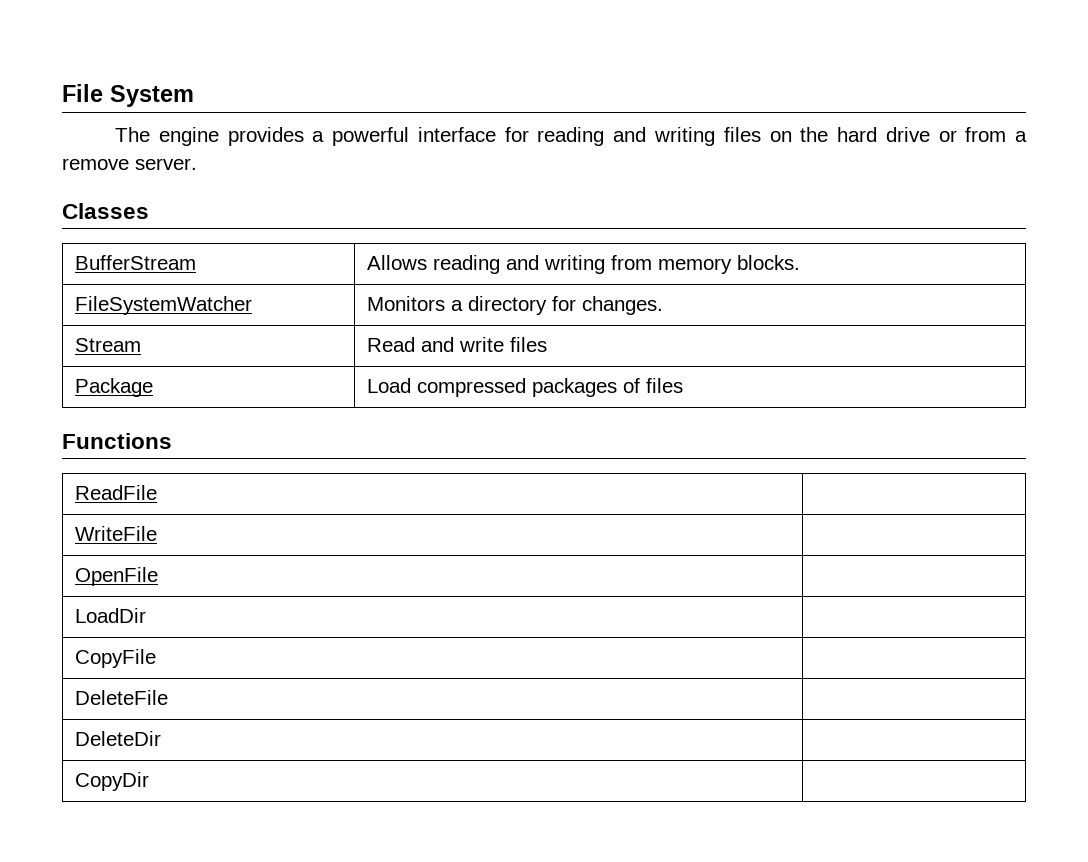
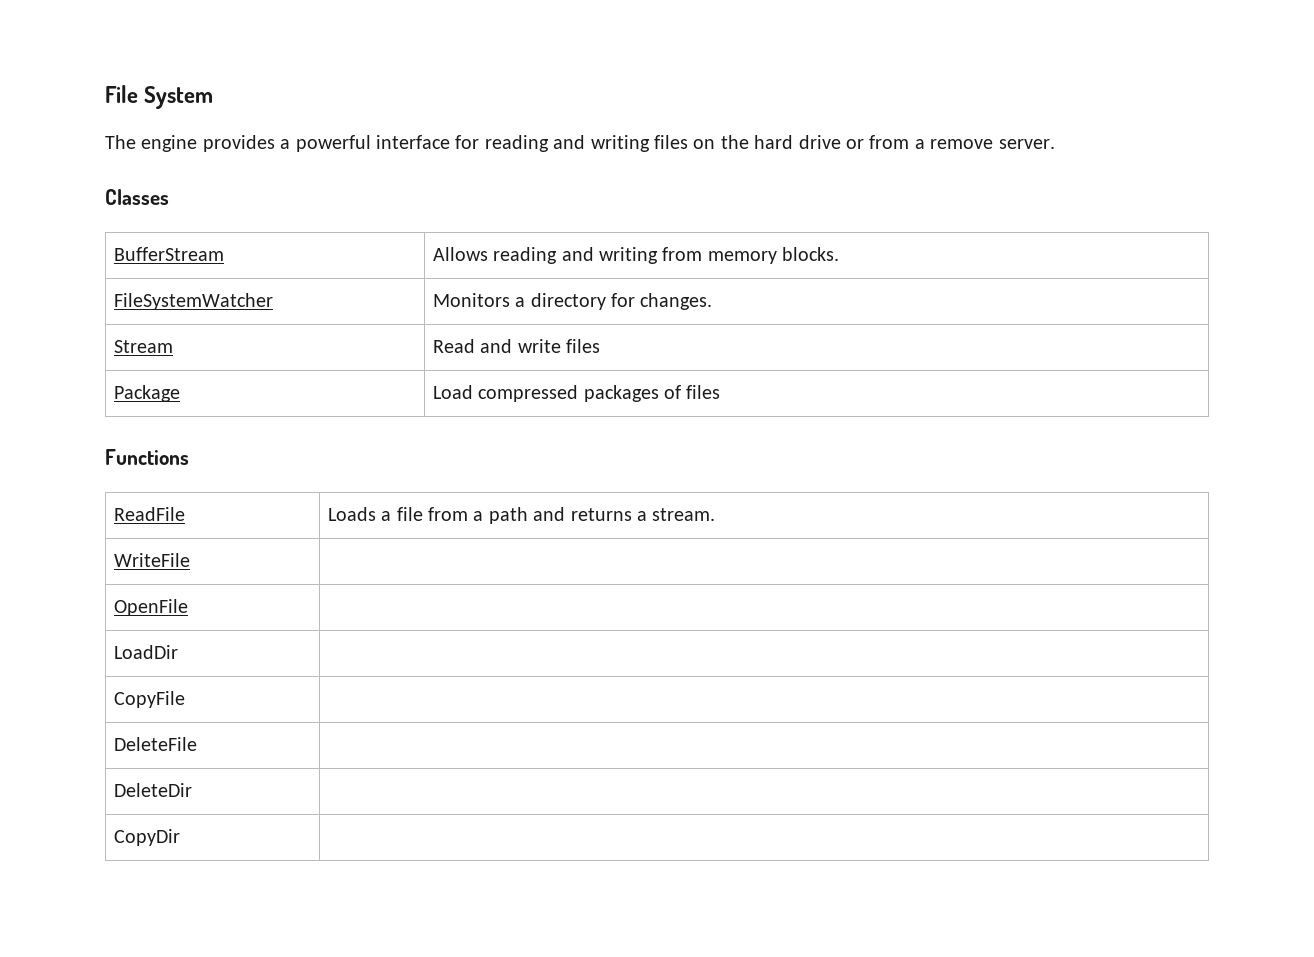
(157, 492) none -> [327,507,716,524] Loads a file from a path and returns a stream.

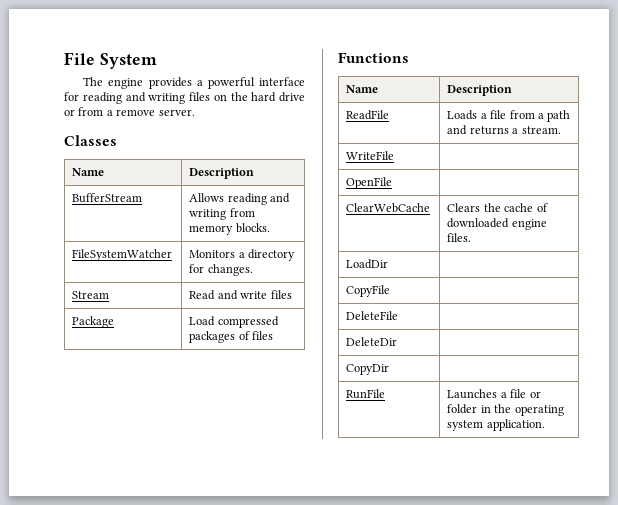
(169, 197) none -> [72,168,105,176] [189,168,255,179] // Name | Description
(189, 457) none -> [346,85,379,93] [447,85,513,96] // Name | Description
(188, 607) none -> [346,203,431,213] [447,203,548,212] [447,218,547,230] [447,233,472,242] // ClearWebCache | Clears the cache of downloaded engine files.
(180, 837) none -> [346,389,386,399] [447,389,541,399] [447,404,564,416] [447,419,545,431] // RunFile | Launches a file or folder in the operating system application.

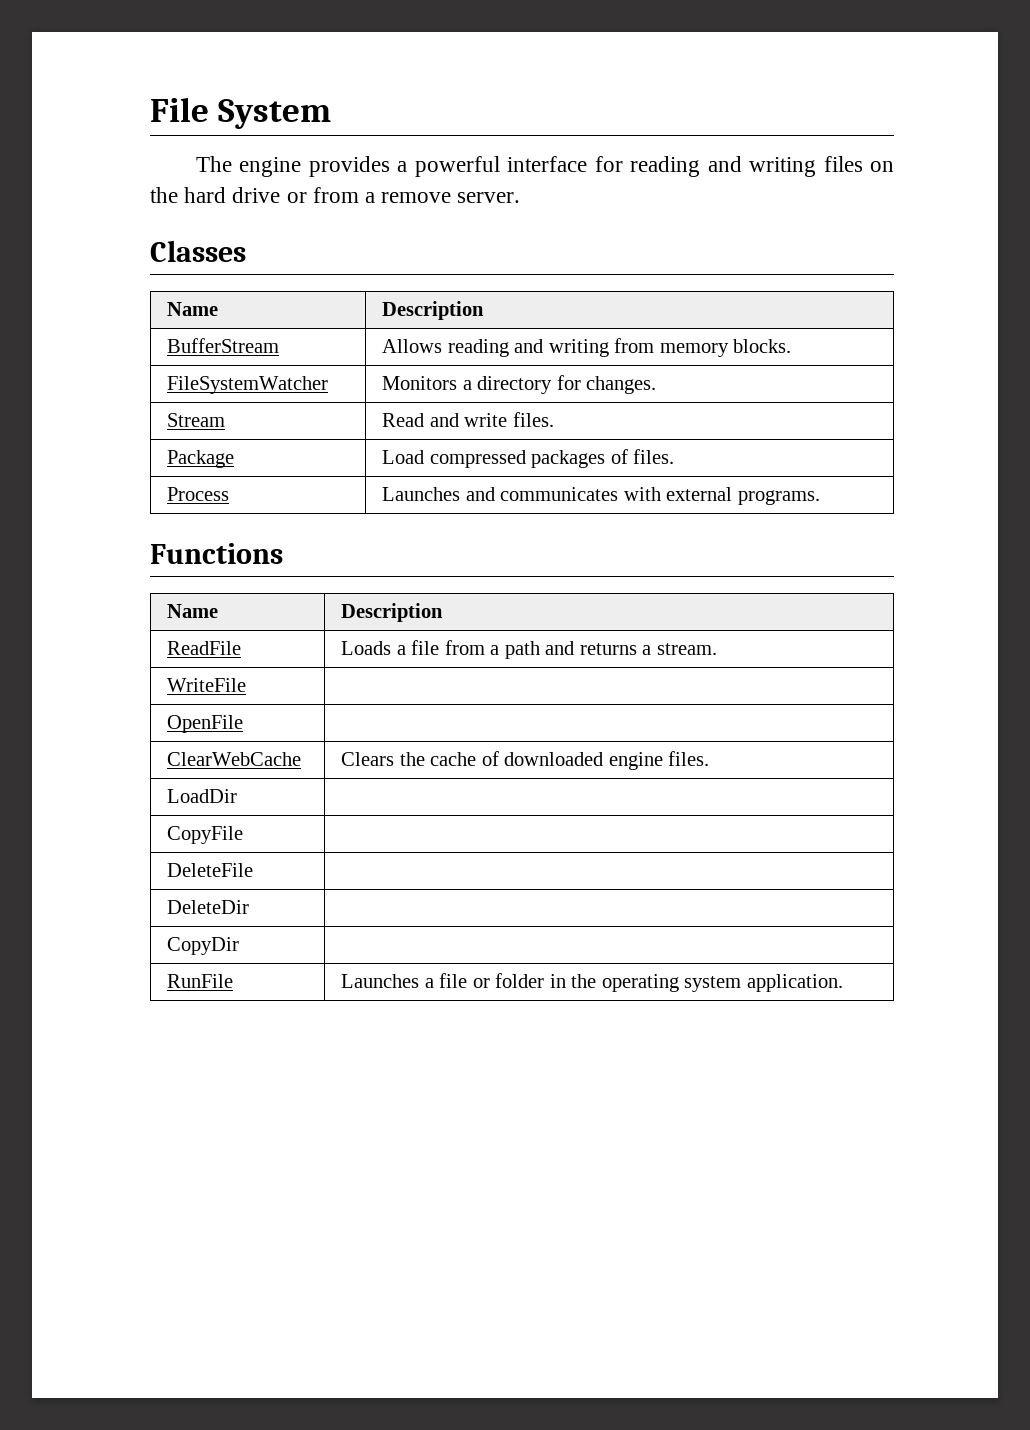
[270,290,292,299] files -> [512,412,554,427] files.
[252,331,274,340] files -> [633,449,675,464] [167,487,230,501] [382,487,820,505] files. // Process | Launches and communicates with external programs.

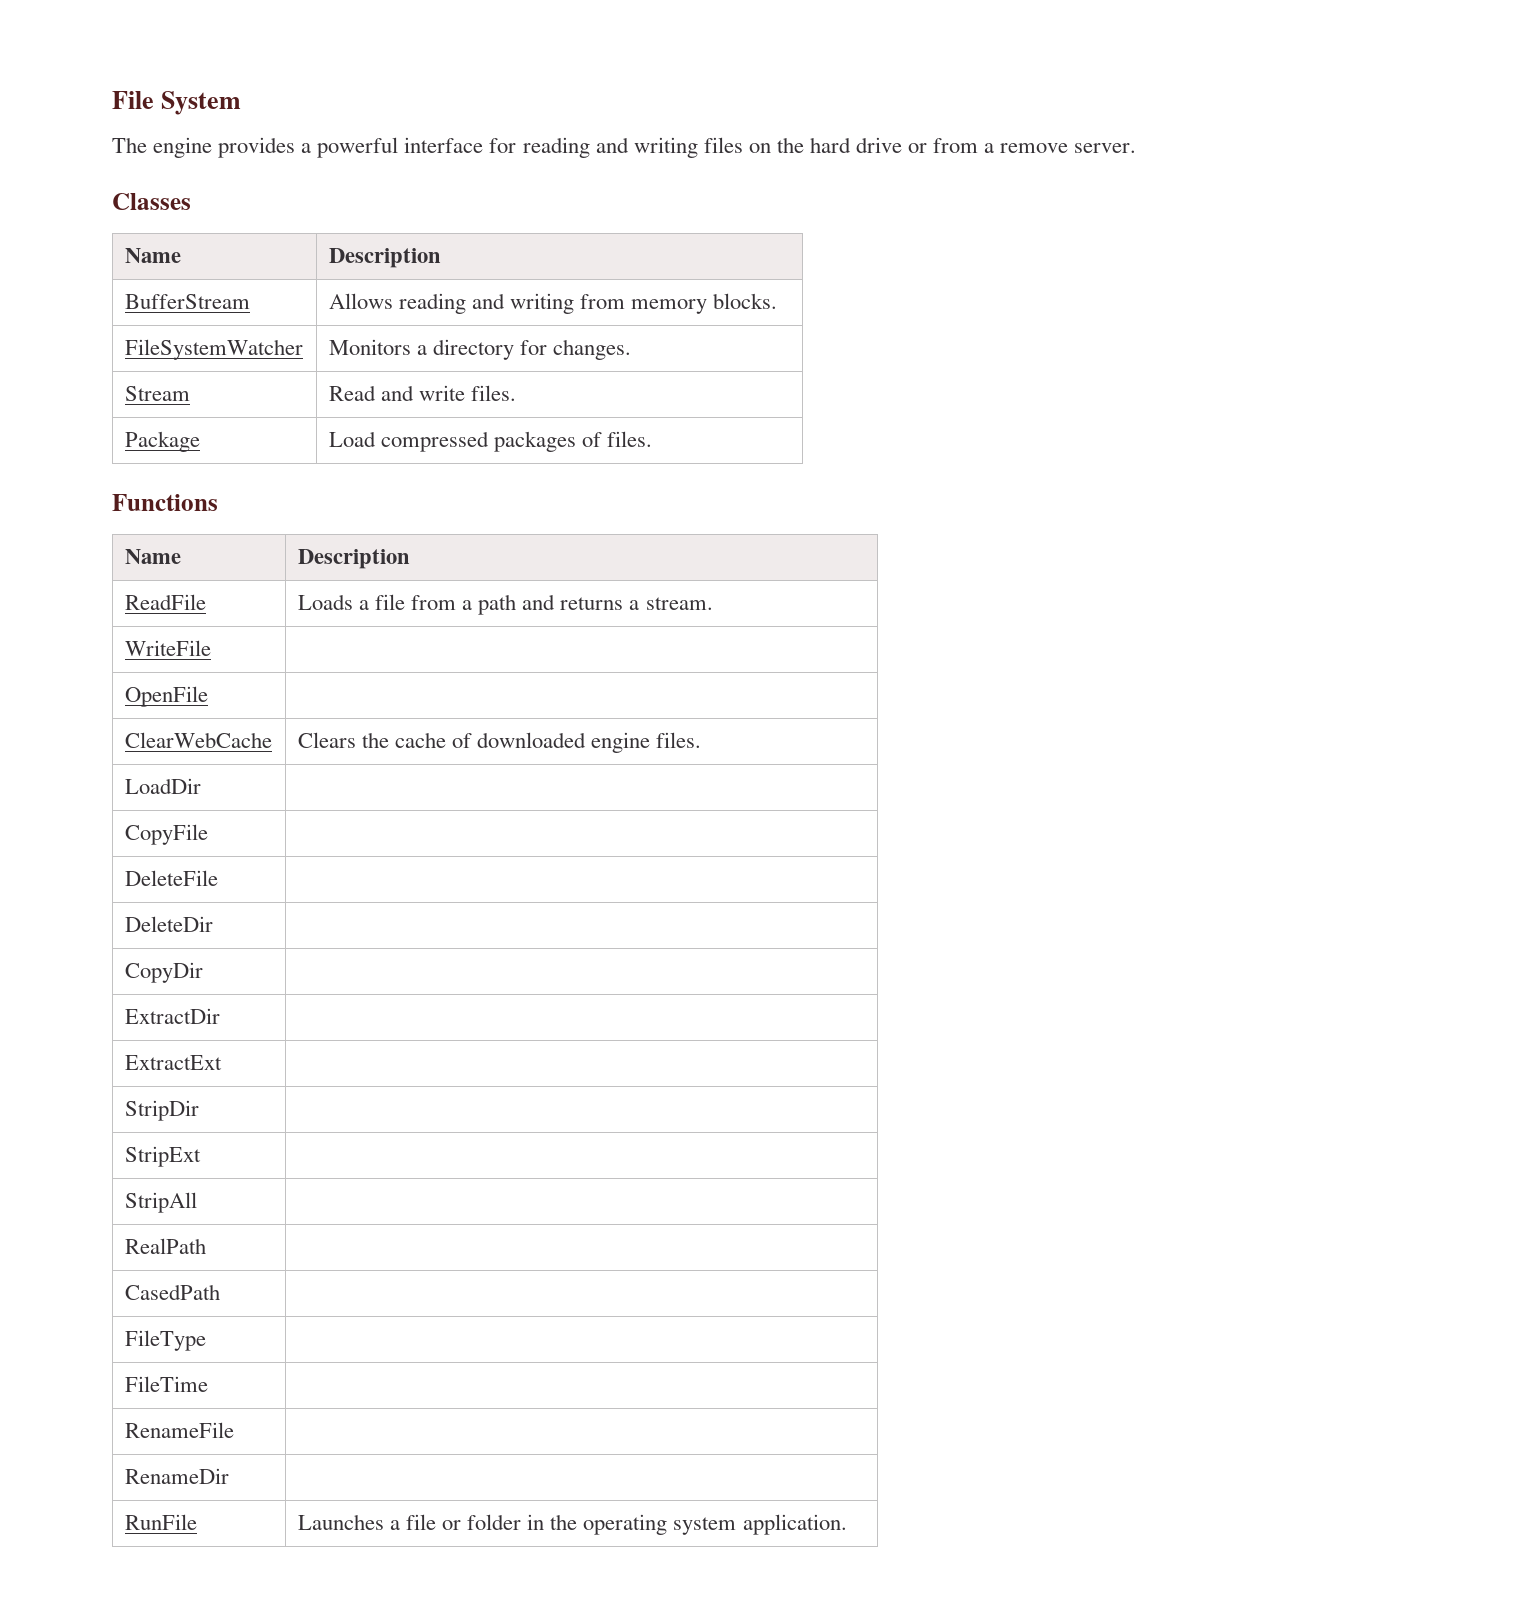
[167,487,230,501] [382,487,820,505] // Process | Launches and communicates with external programs. -> (653, 439) none
(240, 946) none -> [124,1008,220,1024] [124,1055,222,1070] [124,1100,199,1121] [124,1146,201,1167] [124,1192,197,1213] [124,1238,206,1254] [124,1284,220,1300] [124,1330,206,1351] [124,1376,208,1392] [124,1422,234,1438] [124,1468,229,1484] // ExtractDir | // ExtractExt | // StripDir | // StripExt | // StripAll | // RealPath | // CasedPath | // FileType | // FileTime | // RenameFile | // RenameDir |

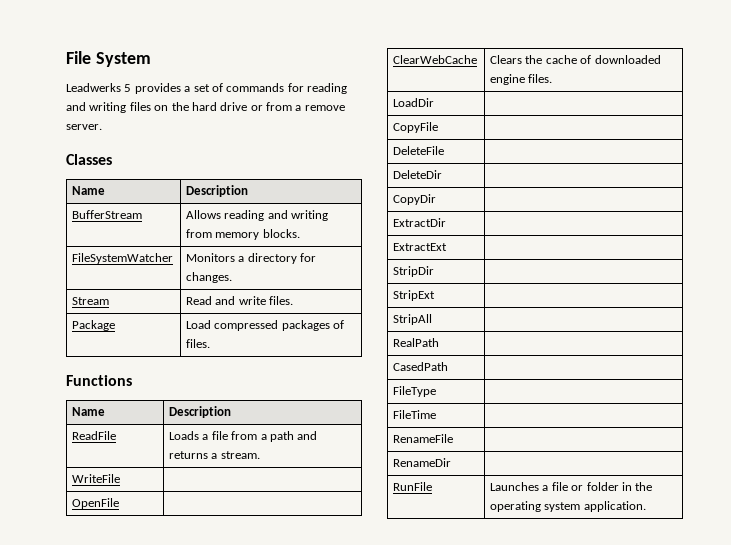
[112,137,484,158] The engine provides a powerful interface -> [66,83,285,94] Leadwerks 5 provides a set of commands

